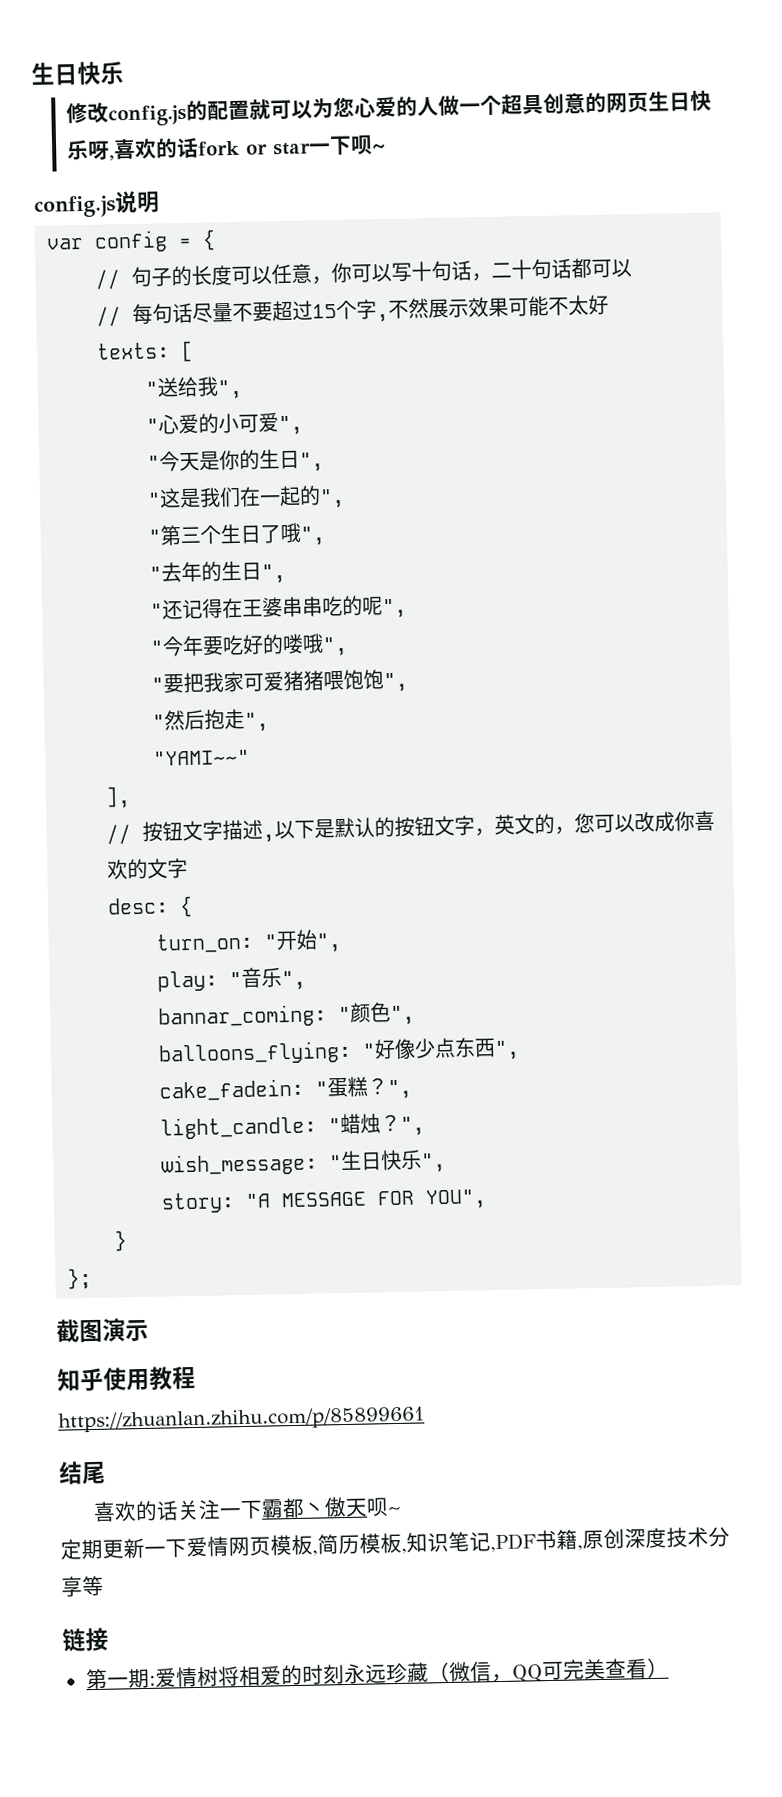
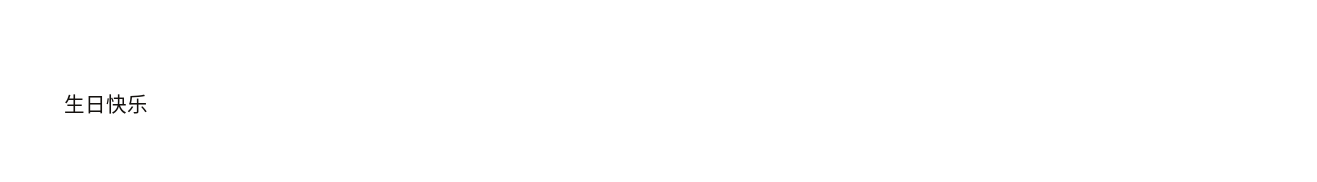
[31,61,124,86] [65,90,712,127] [65,135,386,161] [34,190,160,218] [46,229,217,253] [95,257,633,290] [96,294,610,327] [97,340,195,363] [145,376,244,400] [146,412,304,436] [147,449,325,472] [147,485,346,509] [148,522,327,546] [149,560,287,584] [150,595,408,620] [150,633,349,657] [151,669,409,694] [152,708,270,732] [153,749,251,766] [105,786,132,809] [106,810,716,845] [107,857,189,880] [107,895,194,918] [156,929,343,954] [157,967,307,992] [158,1002,416,1029] [158,1037,521,1066] [159,1076,413,1102] [160,1113,426,1140] [161,1149,447,1177] [161,1189,488,1214] [114,1230,128,1252] [67,1267,93,1290] [56,1318,149,1343] [57,1365,196,1392] [58,1406,425,1433] [59,1461,106,1485] [93,1496,403,1522] [60,1526,730,1560] [61,1575,104,1598] [62,1627,109,1652] [85,1657,669,1690] 生日快乐 // 修改config.js的配置就可以为您心爱的人做一个超具创意的网页生日快乐呀,喜欢的话fork or star一下呗~ // config.js说明 // var config = { // // 句子的长度可以任意，你可以写十句话，二十句话都可以 // // 每句话尽量不要超过15个字,不然展示效果可能不太好 // texts: [ // "送给我", // "心爱的小可爱", // "今天是你的生日", // "这是我们在一起的", // "第三个生日了哦", // "去年的生日", // "还记得在王婆串串吃的呢", // "今年要吃好的喽哦", // "要把我家可爱猪猪喂饱饱", // "然后抱走", // "YAMI~~" // ], // // 按钮文字描述,以下是默认的按钮文字，英文的，您可以改成你喜欢的文字 // desc: { // turn_on: "开始", // play: "音乐", // bannar_coming: "颜色", // balloons_flying: "好像少点东西", // cake_fadein: "蛋糕？", // light_candle: "蜡烛？", // wish_message: "生日快乐", // story: "A MESSAGE FOR YOU", // } // }; // 截图演示 // 知乎使用教程 // https://zhuanlan.zhihu.com/p/85899661 // 结尾 // 喜欢的话关注一下霸都丶傲天呗~ // 定期更新一下爱情网页模板,简历模板,知识笔记,PDF书籍,原创深度技术分享等 // 链接 // 第一期:爱情树将相爱的时刻永远珍藏（微信，QQ可完美查看） -> [64,94,148,114] 生日快乐

